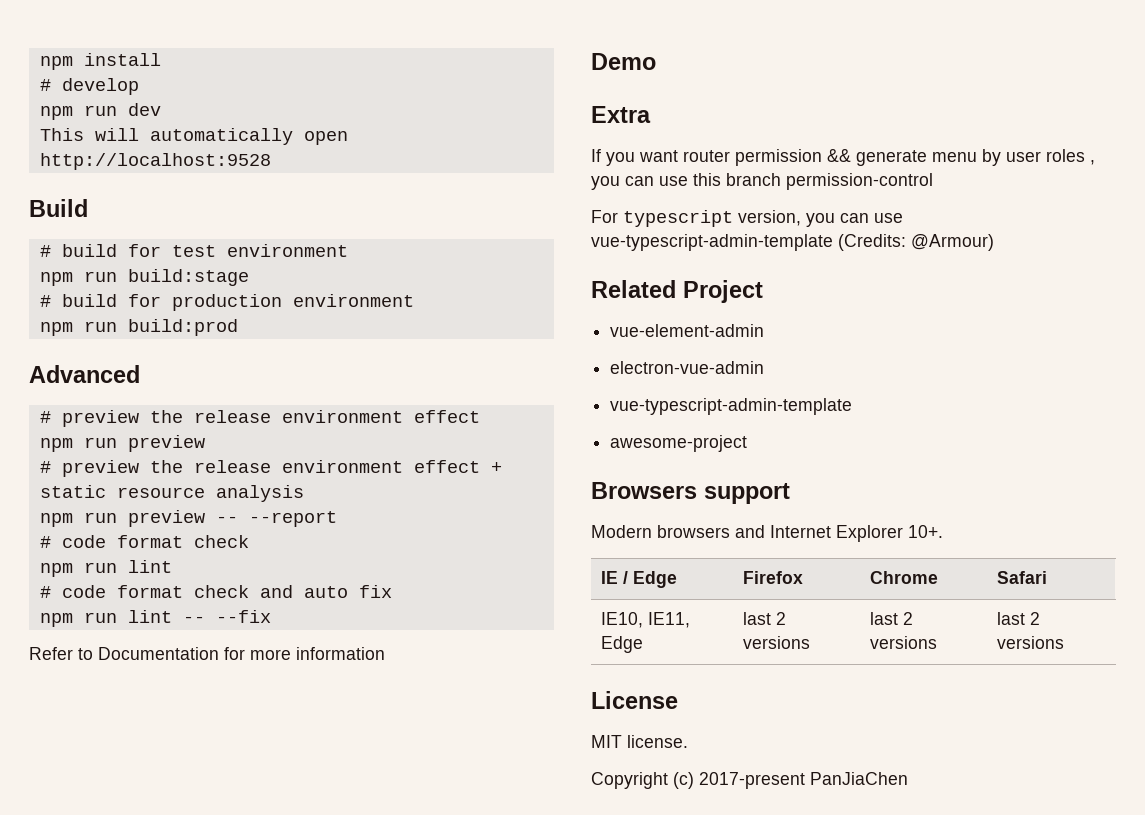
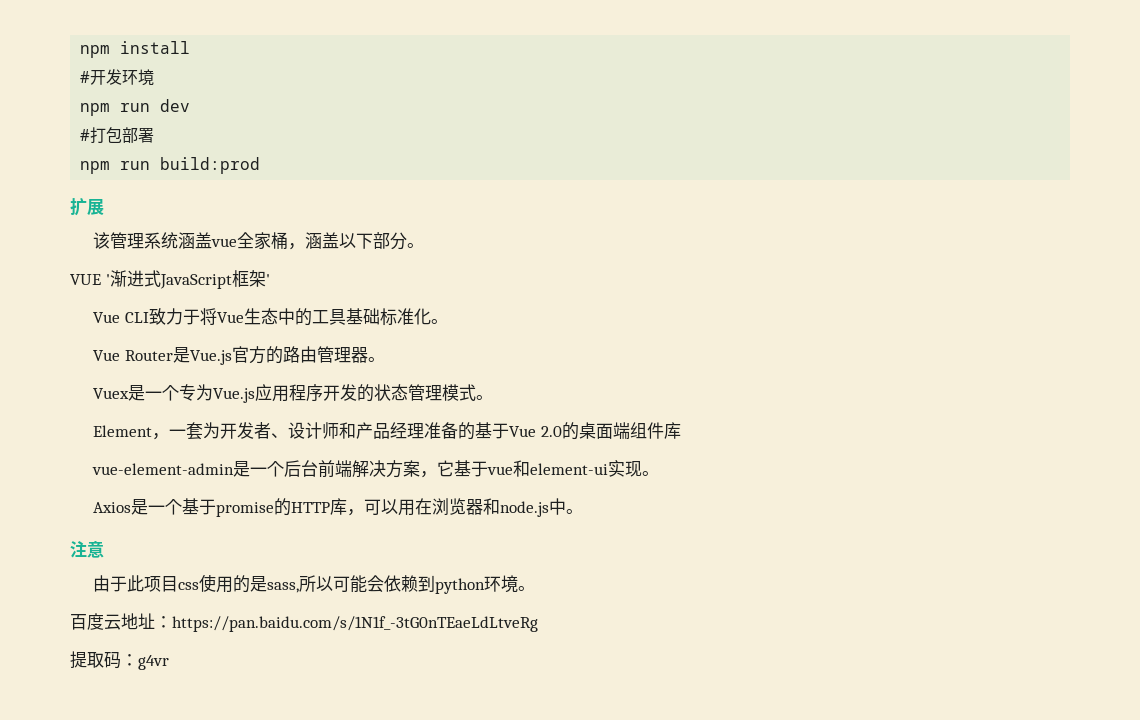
[61,78,139,95] develop -> [90,69,155,86] 开发环境
[39,128,348,145] [39,153,271,170] [29,199,88,217] [39,244,348,257] [39,269,249,286] [39,294,414,311] [39,319,238,336] [29,365,140,383] [39,410,480,427] [39,435,205,452] [39,460,502,477] [39,485,304,502] [39,510,337,527] [39,535,249,548] [39,560,172,577] [39,585,392,598] [39,610,271,627] [29,647,385,660] [591,53,656,70] [591,106,651,123] [591,149,1095,166] [591,173,933,190] [591,210,903,227] [591,234,994,251] [591,280,763,303] [610,324,765,337] [610,361,765,374] [610,398,853,415] [610,435,748,452] [591,482,790,504] [591,525,943,542] [600,571,677,588] [742,571,803,584] [869,571,938,584] [996,571,1047,584] [600,612,690,628] [600,636,643,653] [742,612,786,625] [742,636,810,649] [869,612,913,625] [869,636,937,649] [996,612,1040,625] [996,636,1064,649] [591,691,678,709] [591,735,688,748] [591,772,908,789] This will automatically open http://localhost:9528 // Build // # build for test environment // npm run build:stage // # build for production environment // npm run build:prod // Advanced // # preview the release environment effect // npm run preview // # preview the release environment effect + static resource analysis // npm run preview -- --report // # code format check // npm run lint // # code format check and auto fix // npm run lint -- --fix // Refer to Documentation for more information // Demo // Extra // If you want router permission && generate menu by user roles , you can use this branch permission-control // For typescript version, you can use vue-typescript-admin-template (Credits: @Armour) // Related Project // vue-element-admin // electron-vue-admin // vue-typescript-admin-template // awesome-project // Browsers support // Modern browsers and Internet Explorer 10+. // IE / Edge | Firefox | Chrome | Safari // IE10, IE11, Edge | last 2 versions | last 2 versions | last 2 versions // License // MIT license. // Copyright (c) 2017-present PanJiaChen -> [80,127,155,143] [80,157,261,174] [70,198,104,216] [92,232,424,250] [70,270,270,289] [92,308,448,326] [92,346,385,365] [92,384,493,403] [92,422,681,440] [91,460,659,478] [92,498,583,517] [70,541,104,558] [92,574,535,594] [70,613,538,632] [70,651,169,670] #打包部署 // npm run build:prod // 扩展 // 该管理系统涵盖vue全家桶，涵盖以下部分。 // VUE '渐进式JavaScript框架' // Vue CLI致力于将Vue生态中的工具基础标准化。 // Vue Router是Vue.js官方的路由管理器。 // Vuex是一个专为Vue.js应用程序开发的状态管理模式。 // Element，一套为开发者、设计师和产品经理准备的基于Vue 2.0的桌面端组件库 // vue-element-admin是一个后台前端解决方案，它基于vue和element-ui实现。 // Axios是一个基于promise的HTTP库，可以用在浏览器和node.js中。 // 注意 // 由于此项目css使用的是sass,所以可能会依赖到python环境。 // 百度云地址：https://pan.baidu.com/s/1N1f_-3tG0nTEaeLdLtveRg // 提取码：g4vr

